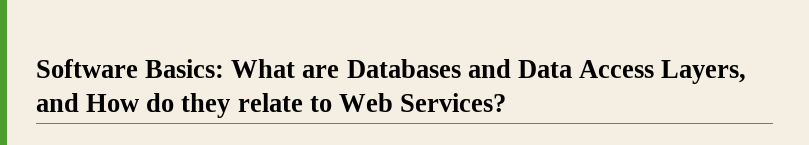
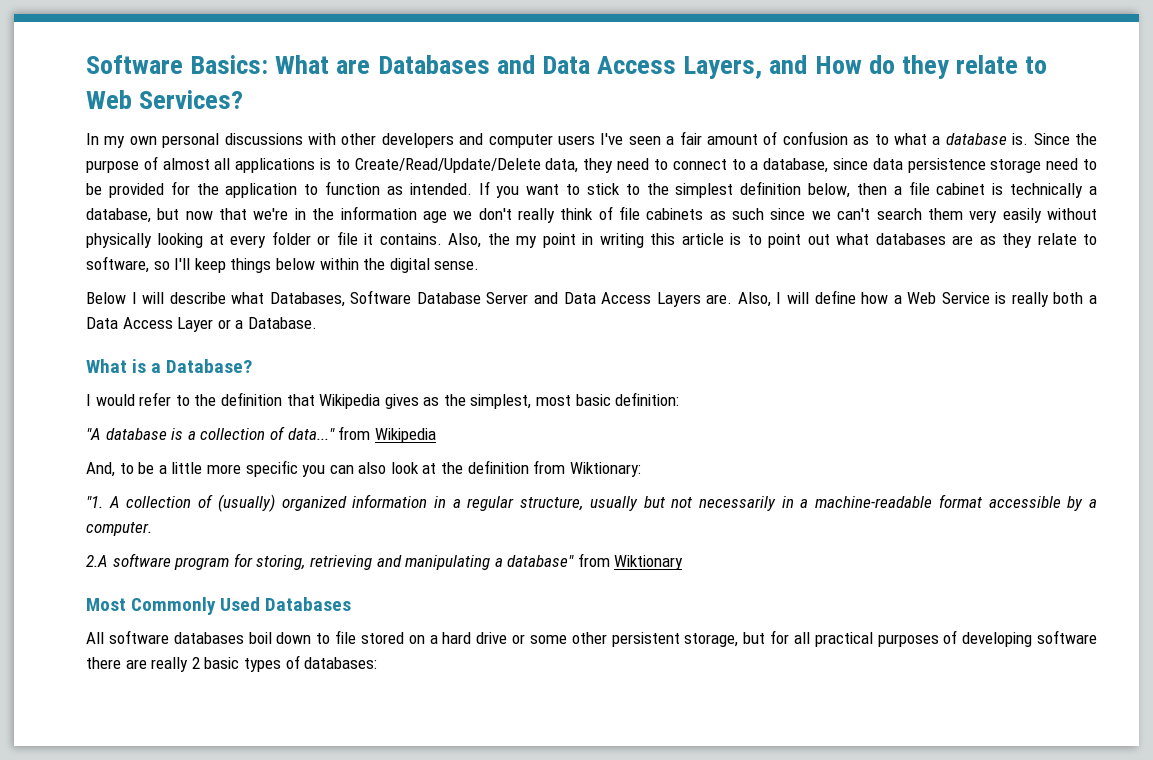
(507, 102) none -> [86,131,1097,148] [86,156,1098,173] [86,181,1098,198] [86,206,1098,223] [86,231,1098,248] [86,256,480,273] [86,290,1097,307] [86,317,317,332] [86,359,253,373] [86,392,680,409] [86,426,436,443] [86,460,641,477] [86,494,1097,512] [86,522,152,536] [86,553,684,570] [86,597,352,615] [86,630,1098,647] [86,655,378,672] // In my own personal discussions with other developers and computer users I've seen a fair amount of confusion as to what a database is. Since the purpose of almost all applications is to Create/Read/Update/Delete data, they need to connect to a database, since data persistence storage need to be provided for the application to function as intended. If you want to stick to the simplest definition below, then a file cabinet is technically a database, but now that we're in the information age we don't really think of file cabinets as such since we can't search them very easily without physically looking at every folder or file it contains. Also, the my point in writing this article is to point out what databases are as they relate to software, so I'll keep things below within the digital sense. // Below I will describe what Databases, Software Database Server and Data Access Layers are. Also, I will define how a Web Service is really both a Data Access Layer or a Database. // What is a Database? // I would refer to the definition that Wikipedia gives as the simplest, most basic definition: // "A database is a collection of data..." from Wikipedia // And, to be a little more specific you can also look at the definition from Wiktionary: // "1. A collection of (usually) organized information in a regular structure, usually but not necessarily in a machine-readable format accessible by a computer. // 2.A software program for storing, retrieving and manipulating a database" from Wiktionary // Most Commonly Used Databases // All software databases boil down to file stored on a hard drive or some other persistent storage, but for all practical purposes of developing software there are really 2 basic types of databases:

